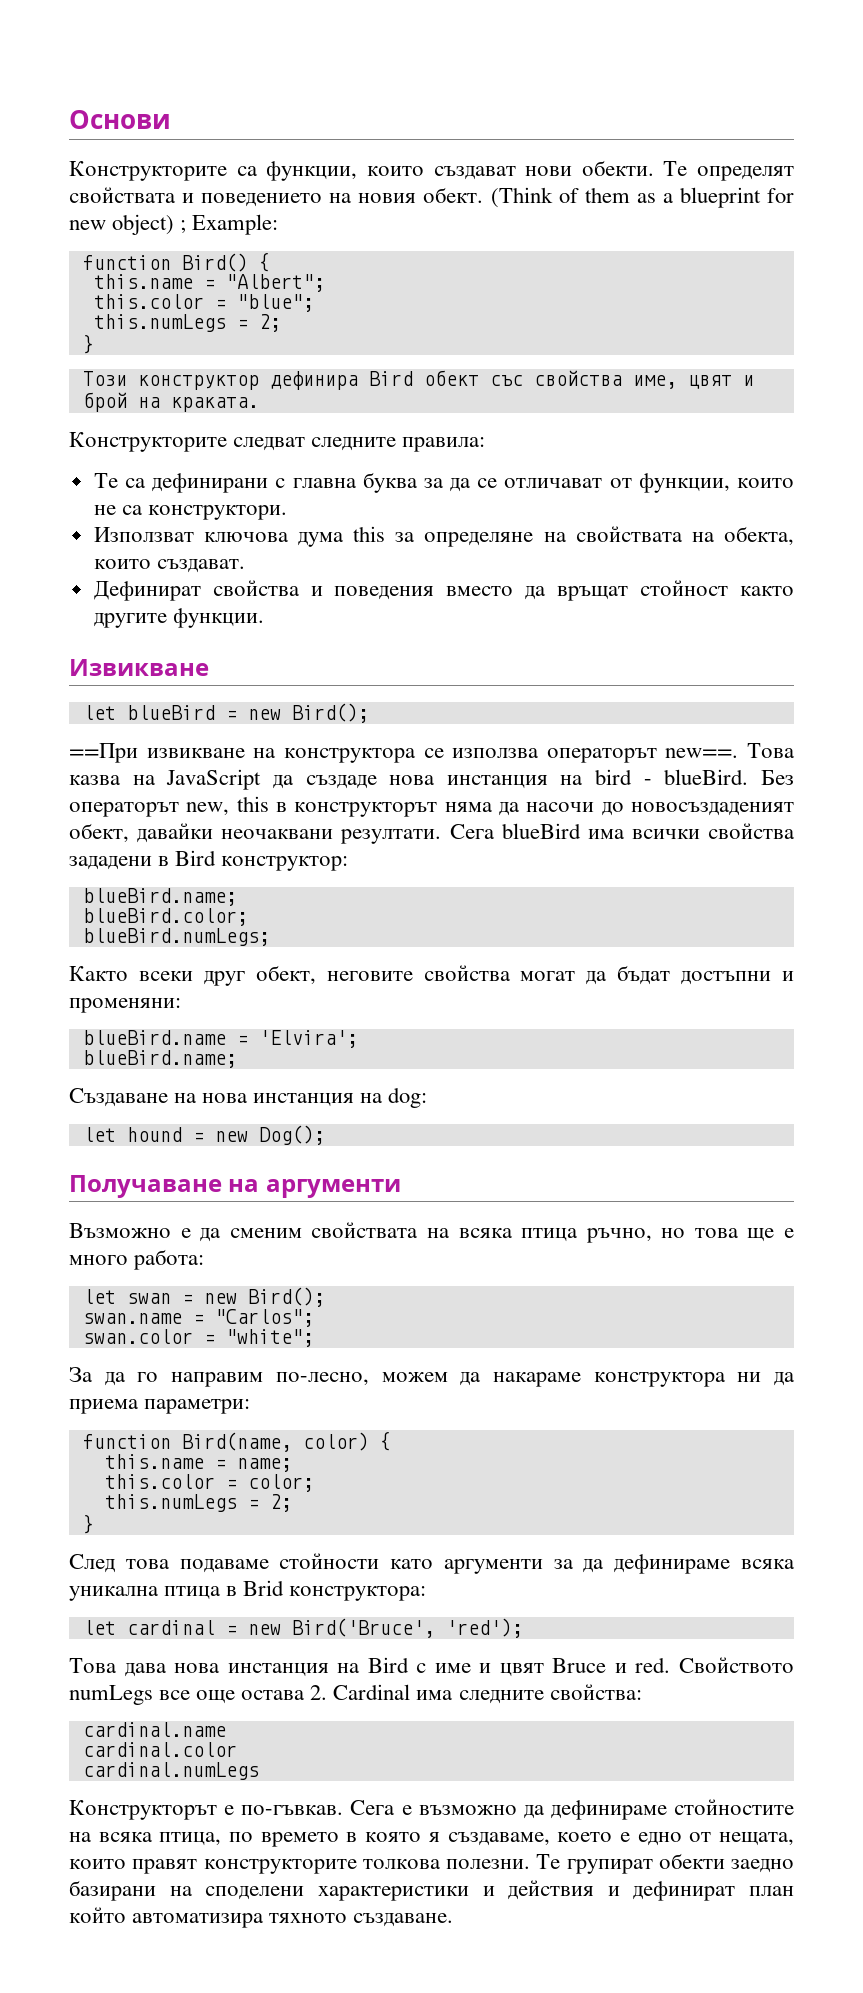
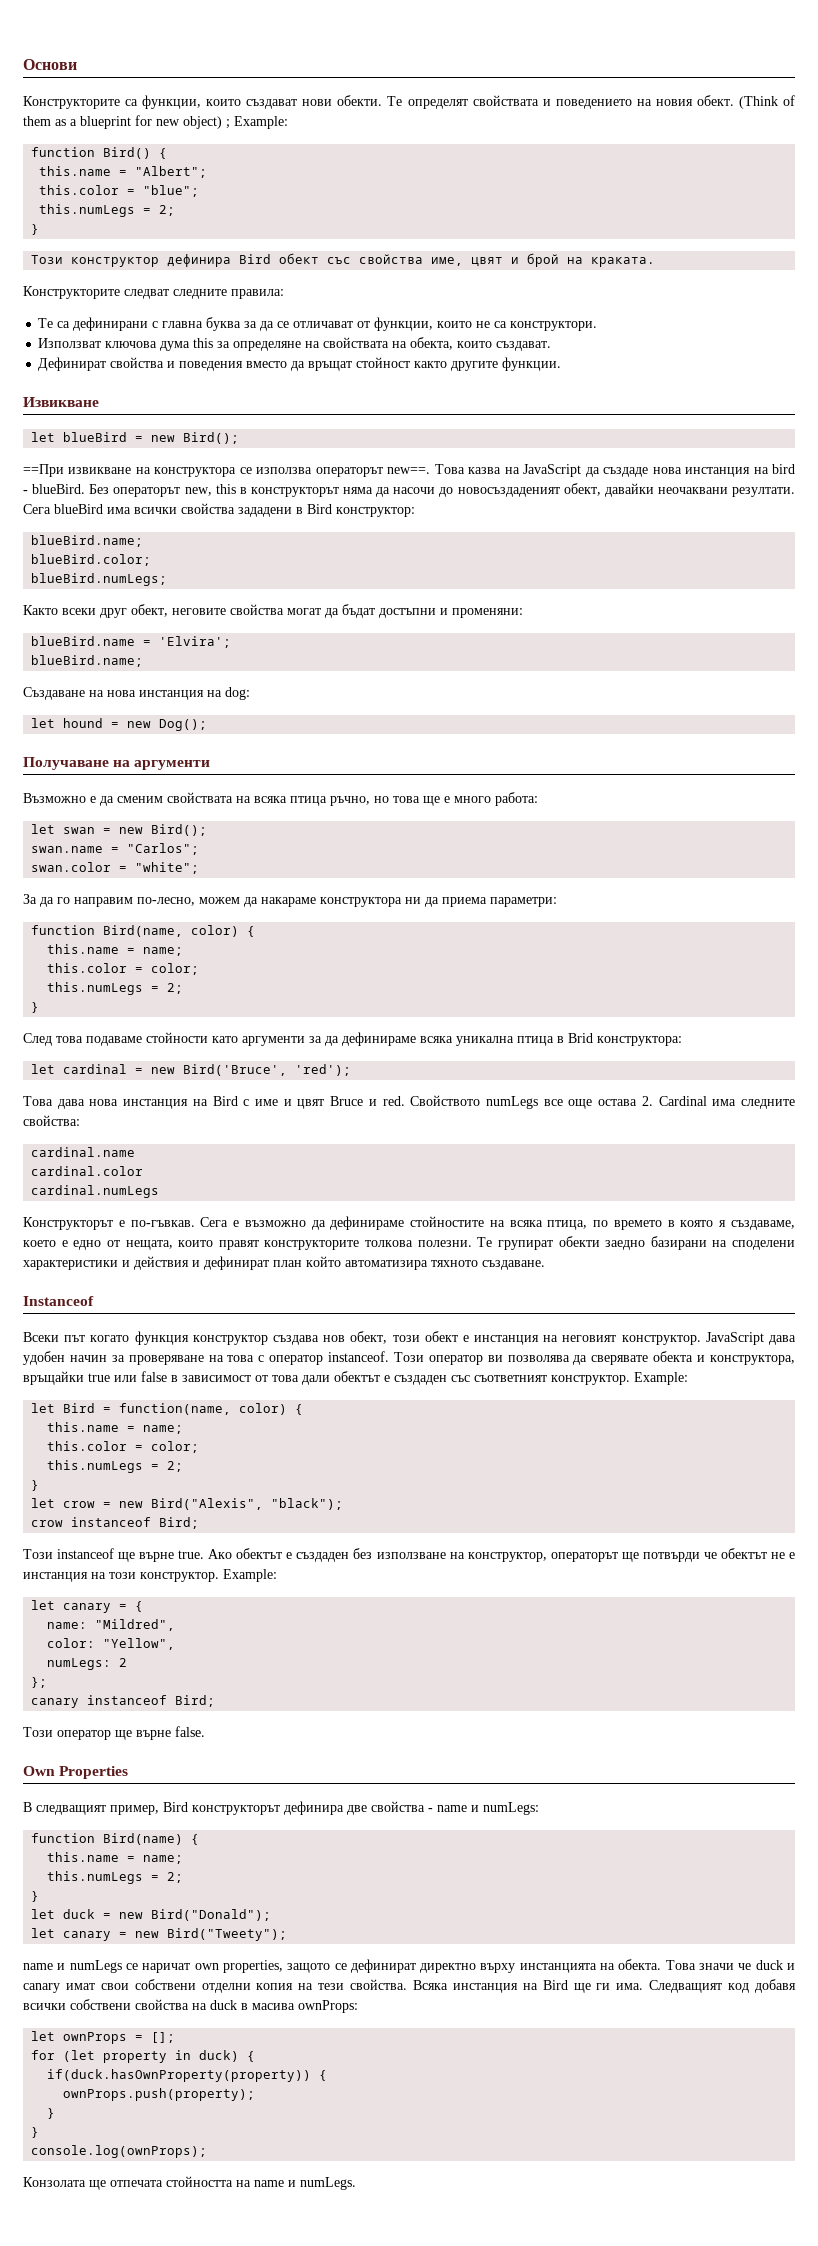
(454, 1920) none -> [23,1296,94,1306] [23,1331,796,1345] [23,1351,795,1365] [23,1371,688,1385] [31,1403,304,1415] [47,1422,184,1434] [47,1441,200,1453] [47,1460,184,1473] [31,1480,40,1491] [31,1498,344,1510] [31,1517,200,1529] [23,1548,796,1562] [23,1569,277,1582] [31,1600,144,1613] [47,1619,176,1631] [47,1638,176,1650] [47,1658,128,1670] [31,1677,48,1688] [31,1695,216,1708] [23,1726,205,1740] [23,1766,129,1779] [23,1801,539,1815] [31,1833,200,1845] [47,1852,184,1864] [47,1871,184,1884] [31,1891,40,1902] [31,1909,272,1921] [31,1928,288,1941] [23,1959,795,1973] [23,1979,797,1993] [23,1999,358,2013] [31,2031,176,2044] [31,2050,256,2063] [47,2069,328,2082] [63,2088,256,2101] [47,2108,56,2119] [31,2127,40,2138] [31,2145,208,2158] [23,2176,356,2190] // Instanceof // Всеки път когато функция конструктор създава нов обект, този обект е инстанция на неговият конструктор. JavaScript дава удобен начин за проверяване на това с оператор instanceof. Този оператор ви позволява да сверявате обекта и конструктора, връщайки true или false в зависимост от това дали обектът е създаден със съответният конструктор. Example: // let Bird = function(name, color) { // this.name = name; // this.color = color; // this.numLegs = 2; // } // let crow = new Bird("Alexis", "black"); // crow instanceof Bird; // Този instanceof ще върне true. Ако обектът е създаден без използване на конструктор, операторът ще потвърди че обектът не е инстанция на този конструктор. Example: // let canary = { // name: "Mildred", // color: "Yellow", // numLegs: 2 // }; // canary instanceof Bird; // Този оператор ще върне false. // Own Properties // В следващият пример, Bird конструкторът дефинира две свойства - name и numLegs: // function Bird(name) { // this.name = name; // this.numLegs = 2; // } // let duck = new Bird("Donald"); // let canary = new Bird("Tweety"); // name и numLegs се наричат own properties, защото се дефинират директно върху инстанцията на обекта. Това значи че duck и canary имат свои собствени отделни копия на тези свойства. Всяка инстанция на Bird ще ги има. Следващият код добавя всички собствени свойства на duck в масива ownProps: // let ownProps = []; // for (let property in duck) { // if(duck.hasOwnProperty(property)) { // ownProps.push(property); // } // } // console.log(ownProps); // Конзолата ще отпечата стойността на name и numLegs.

